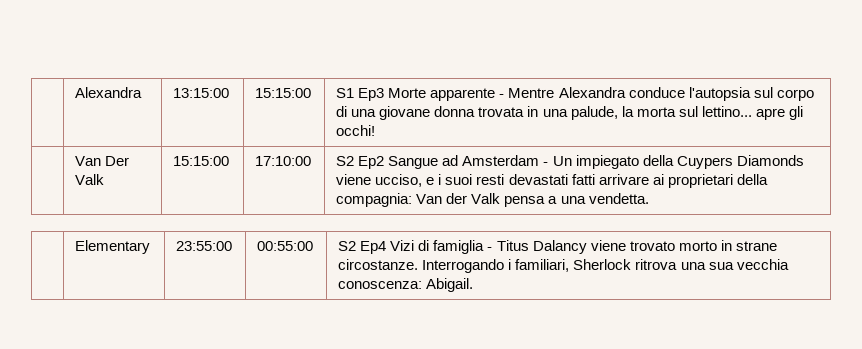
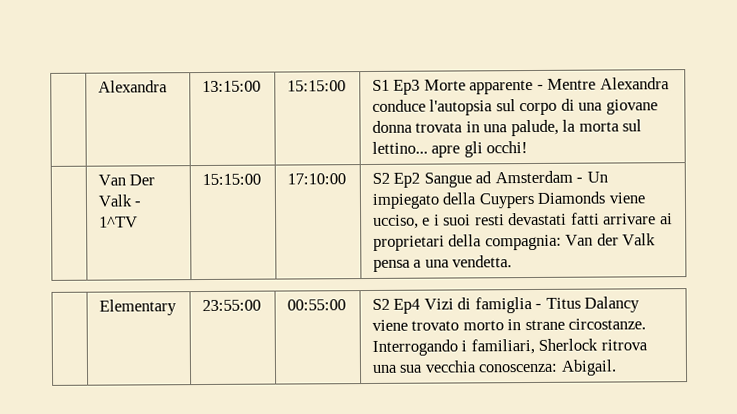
(105, 179) none -> [134,201,142,207] [99,216,139,228] - 1^TV

